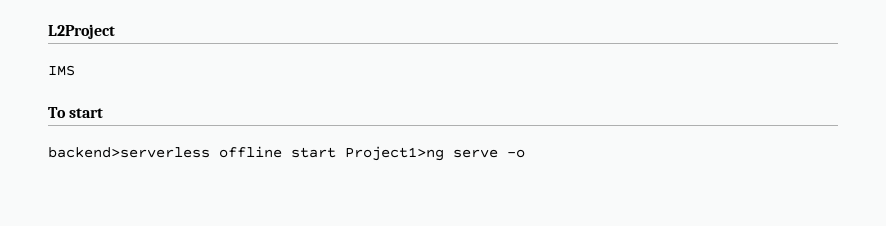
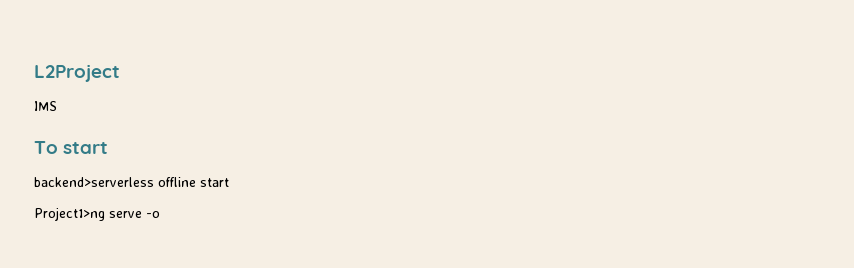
(336, 152) none -> (229, 182) //

